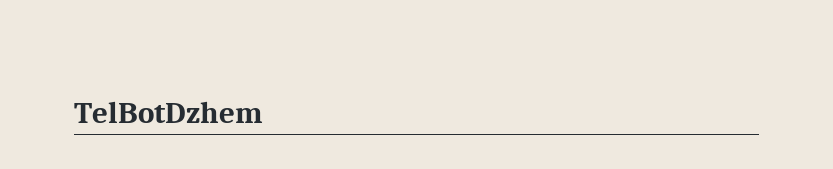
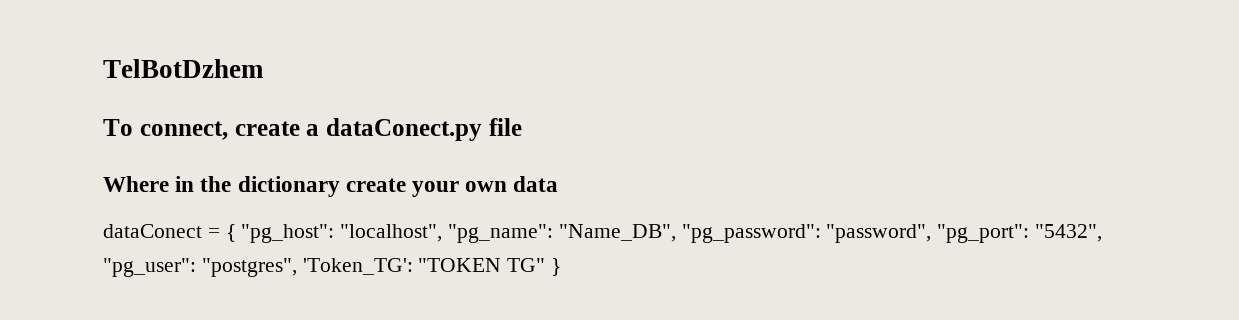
(263, 112) none -> [103,118,522,141] [103,176,559,197] [103,224,1103,243] [103,258,562,277] // To connect, create a dataConect.py file // Where in the dictionary create your own data // dataConect = { "pg_host": "localhost", "pg_name": "Name_DB", "pg_password": "password", "pg_port": "5432", "pg_user": "postgres", 'Token_TG': "TOKEN TG" }

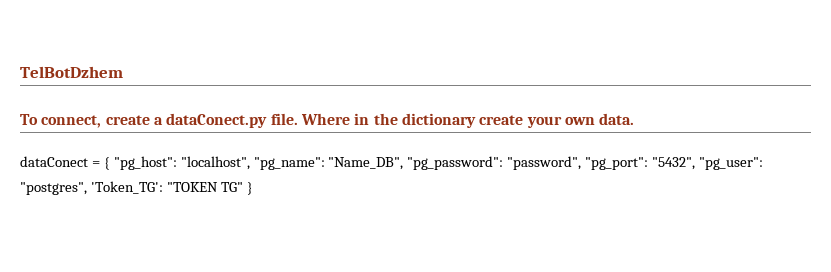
[488,118,522,136] file // -> [270,113,298,125] file.
[513,176,559,192] data -> [599,113,635,125] data.

